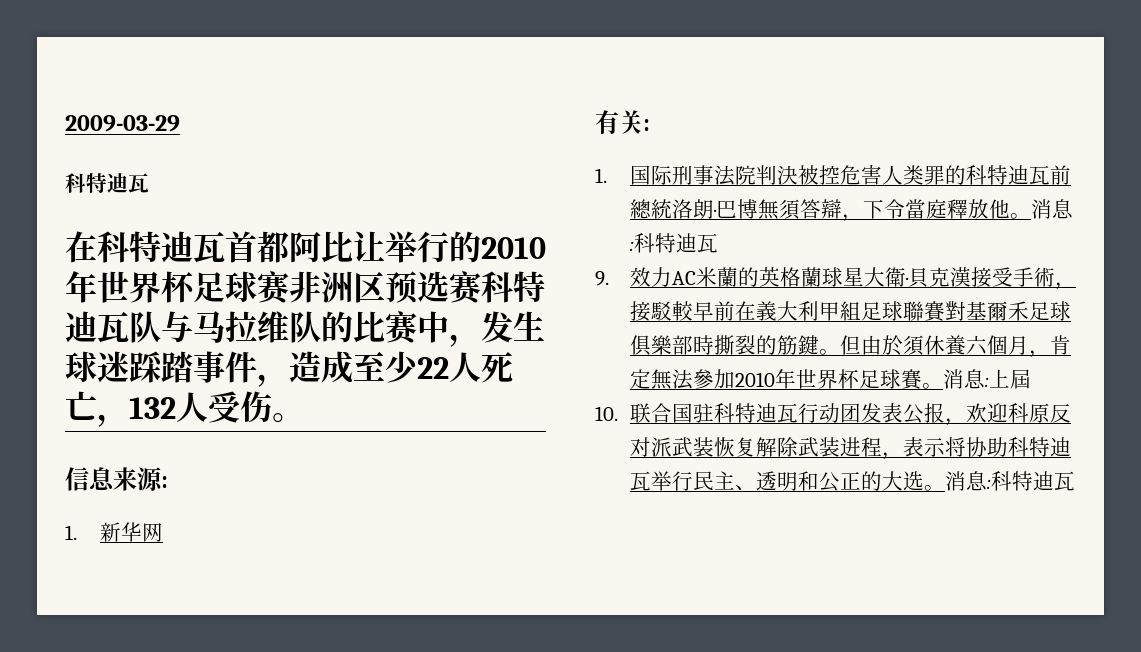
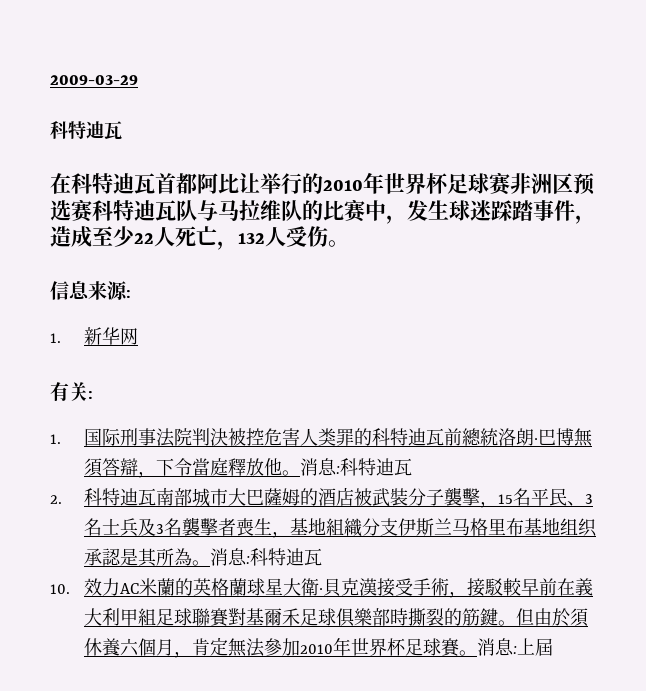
[595,271,609,286] 9. -> [50,487,593,508] [83,517,597,538] [83,548,322,567] [50,584,70,594] 2.科特迪瓦南部城市大巴薩姆的酒店被武裝分子襲擊，15名平民、3名士兵及3名襲擊者喪生，基地組織分支伊斯兰马格里布基地组织承認是其所為。消息:科特迪瓦 // 10.
[595,403,1071,426] [629,437,1071,460] [629,471,1075,492] // 10.联合国驻科特迪瓦行动团发表公报，欢迎科原反对派武装恢复解除武装进程，表示将协助科特迪瓦举行民主、透明和公正的大选。消息:科特迪瓦 -> (553, 647) none

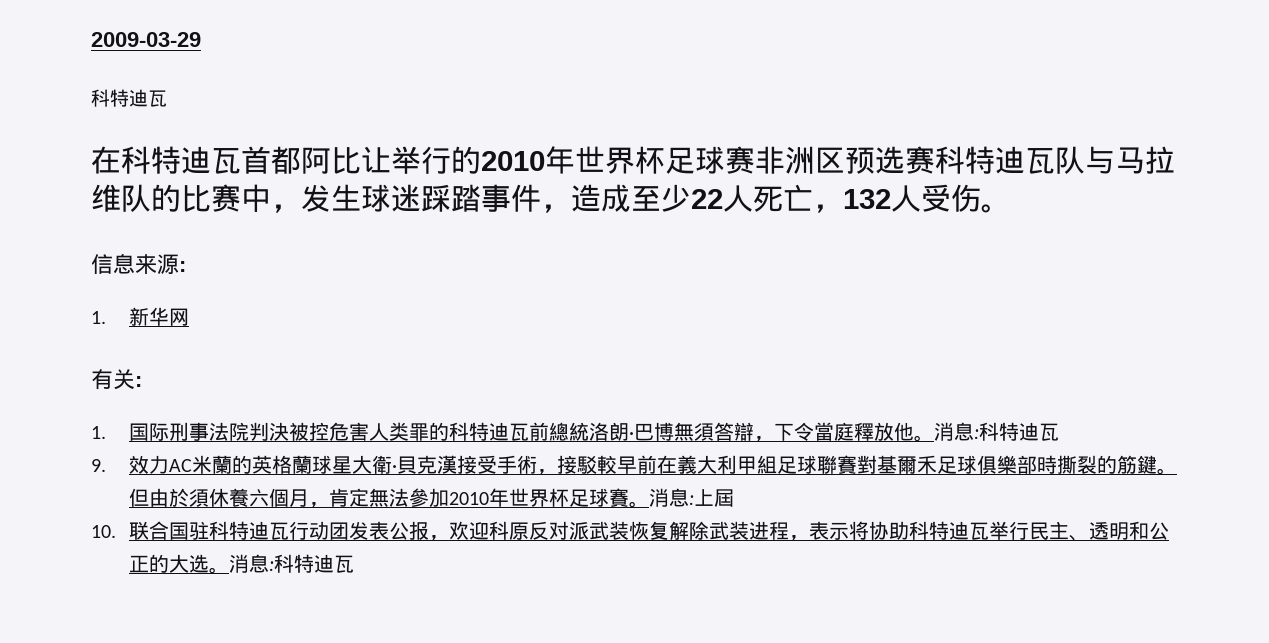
[50,487,593,508] [83,517,597,538] [83,548,322,567] [50,584,70,594] 2.科特迪瓦南部城市大巴薩姆的酒店被武裝分子襲擊，15名平民、3名士兵及3名襲擊者喪生，基地組織分支伊斯兰马格里布基地组织承認是其所為。消息:科特迪瓦 // 10. -> [91,459,106,472] 9.
(553, 647) none -> [91,521,1169,541] [128,554,354,574] // 10.联合国驻科特迪瓦行动团发表公报，欢迎科原反对派武装恢复解除武装进程，表示将协助科特迪瓦举行民主、透明和公正的大选。消息:科特迪瓦

